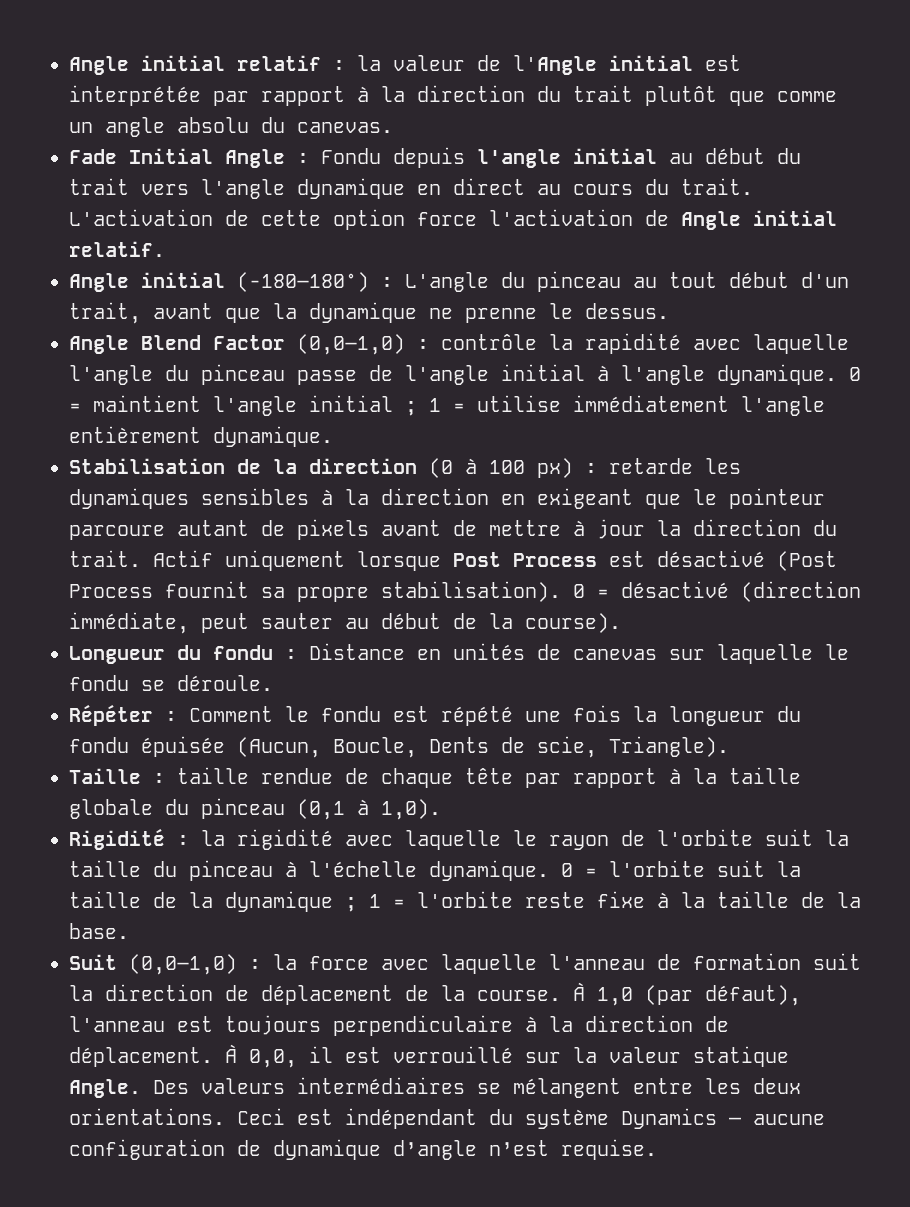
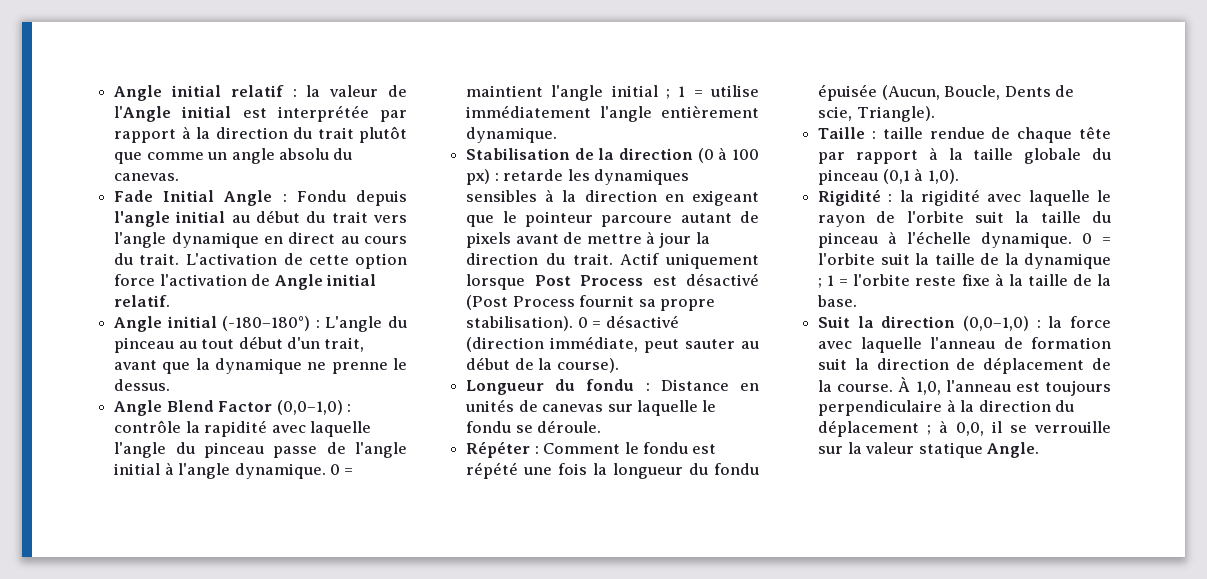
(117, 962) none -> [857,316,956,328] la direction
[597,985,801,1006] 1,0 (par défaut), -> [915,381,941,395] 1,0,
[705,1016,729,1032] [69,1044,513,1068] de déplacement. À 0,0, il est verrouillé -> [1054,400,1074,412] [818,420,1111,437] du déplacement ; à 0,0, il se verrouille
[153,1077,801,1098] [69,1108,825,1129] [69,1139,657,1160] Des valeurs intermédiaires se mélangent entre les deux orientations. Ceci est indépendant du système Dynamics — aucune configuration de dynamique d’angle n’est requise. -> (1039, 450) none

